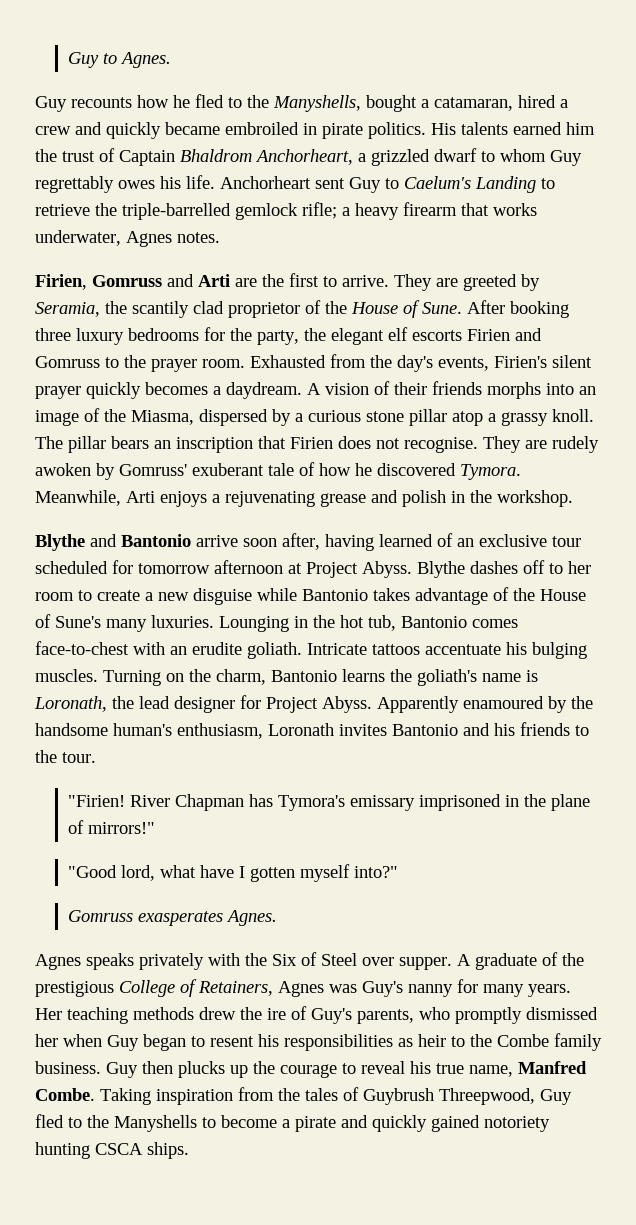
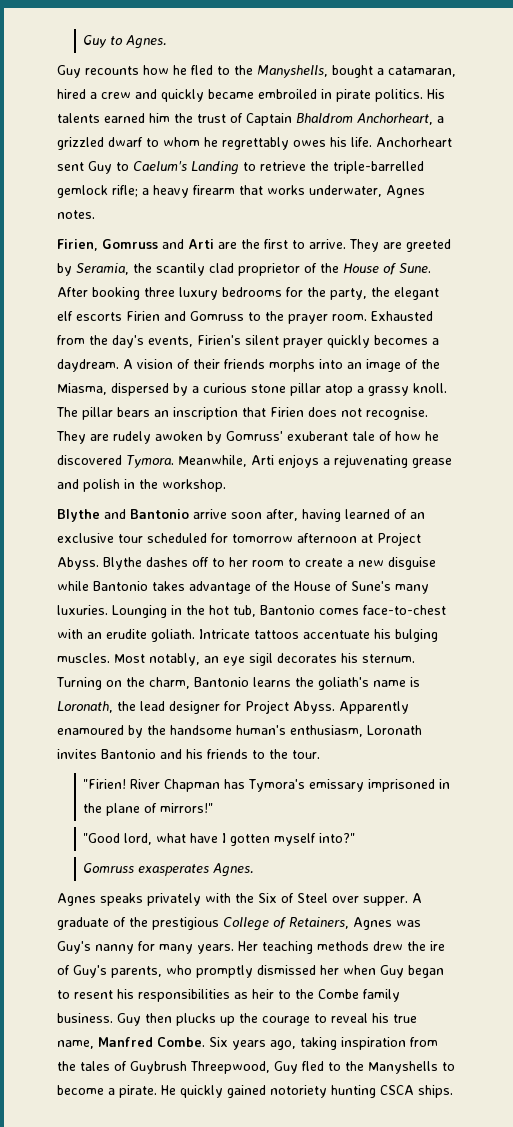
[550,150,582,166] Guy -> [204,137,218,147] he
(98, 675) none -> [114,653,415,666] Most notably, an eye sigil decorates his sternum.
[100,1088,151,1105] Taking -> [209,1037,337,1050] Six years ago, taking
[295,1115,368,1132] pirate and -> [119,1085,176,1098] pirate. He

